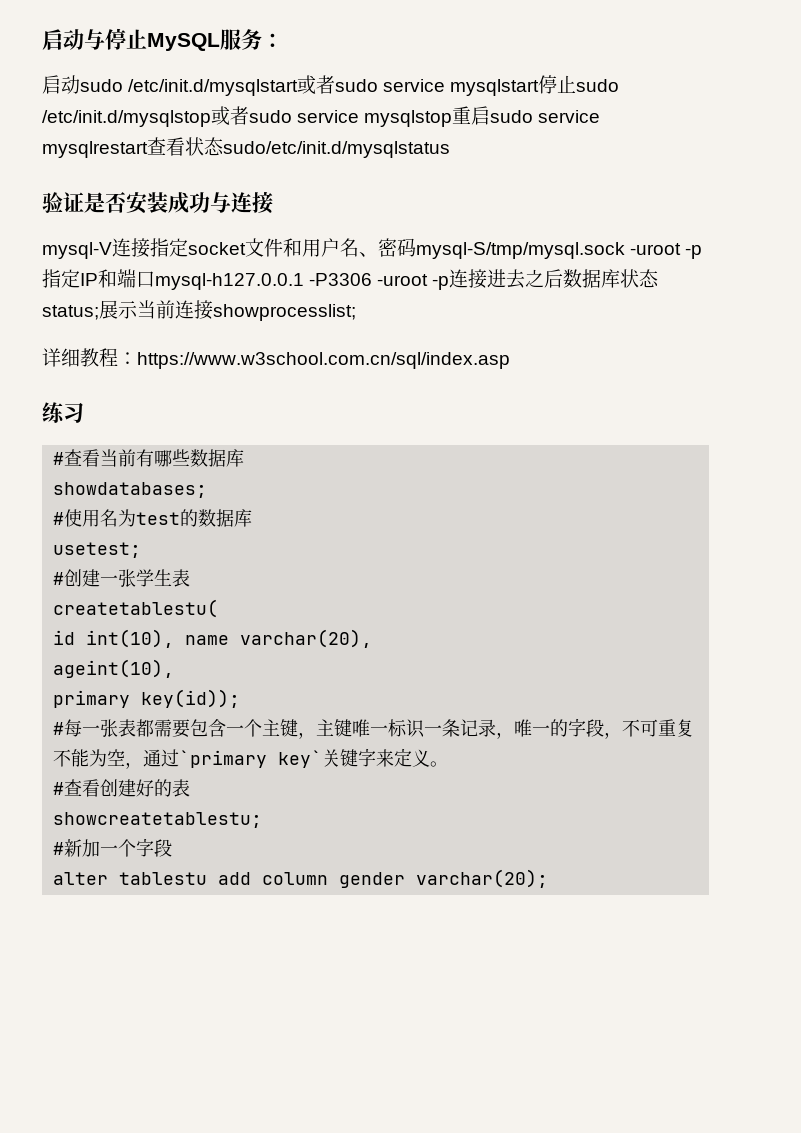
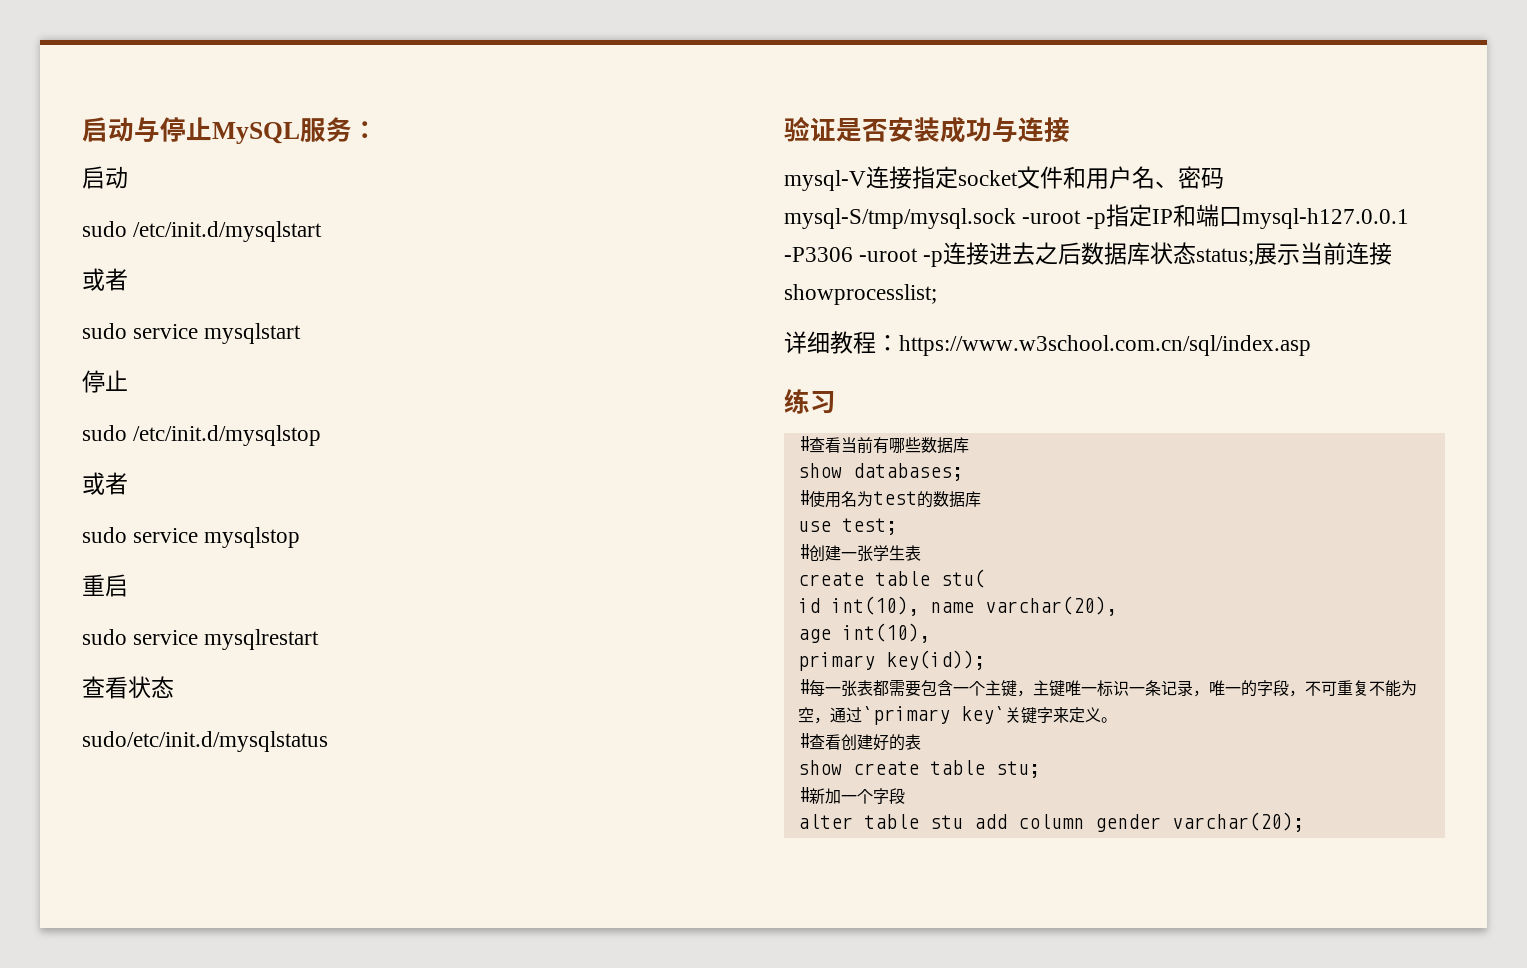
(80, 84) none -> (128, 177) //
[297,75,336,95] 或者 -> [82,268,128,291] // 或者 //
[538,75,577,94] 停止 -> [82,370,128,393] // 停止 //
[211,106,249,126] 或者 -> [82,472,128,495] // 或者 //
(453, 118) none -> (301, 537) //
(491, 115) none -> (128, 585) //
(148, 149) none -> (320, 639) //
(224, 146) none -> (174, 687) //
[53,482,208,498] showdatabases; -> [797,463,963,481] show databases;
[53,542,142,558] usetest; -> [797,518,897,535] use test;
[53,599,219,618] createtablestu( -> [797,569,985,588] create table stu(
[53,659,175,678] ageint(10), -> [797,623,930,643] age int(10),
[53,812,263,828] showcreatetablestu; -> [797,760,1040,778] show create table stu;
[119,872,208,885] tablestu -> [863,814,963,829] table stu

